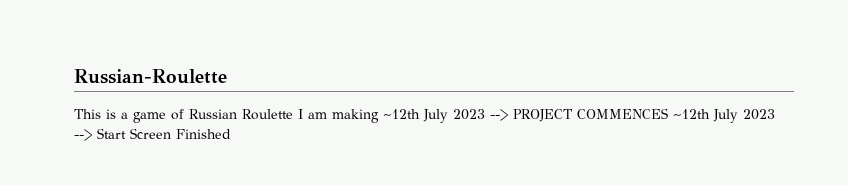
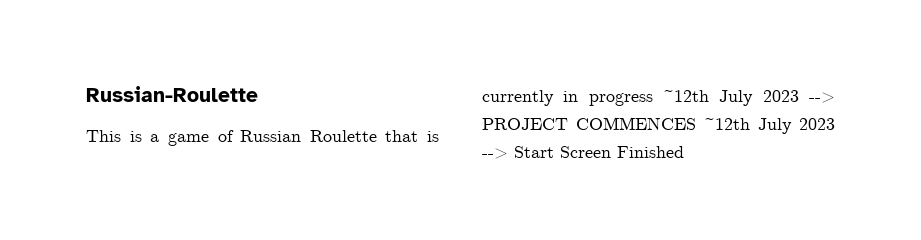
[298,109,379,123] I am making -> [385,130,439,142] [482,90,653,106] that is currently in progress

